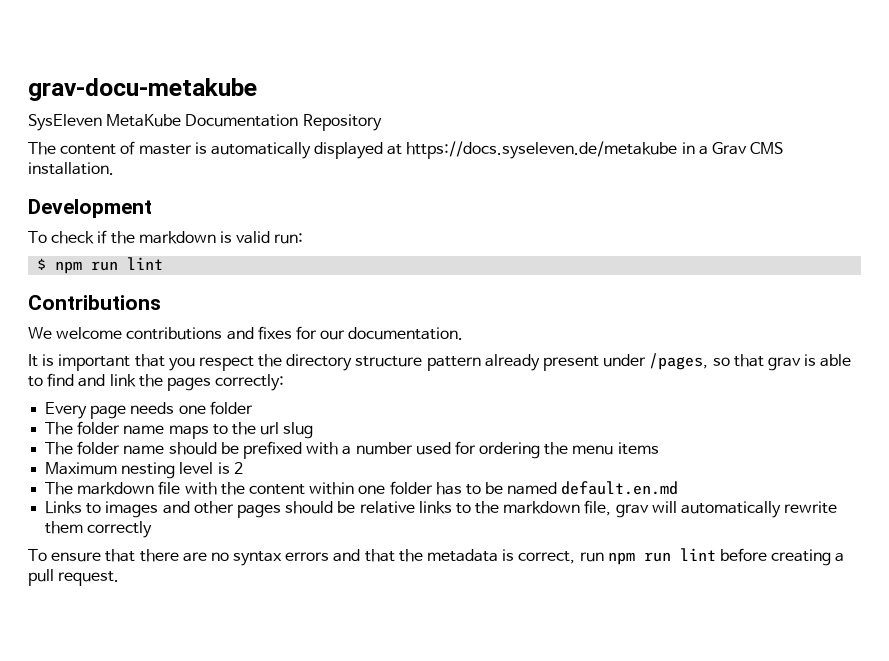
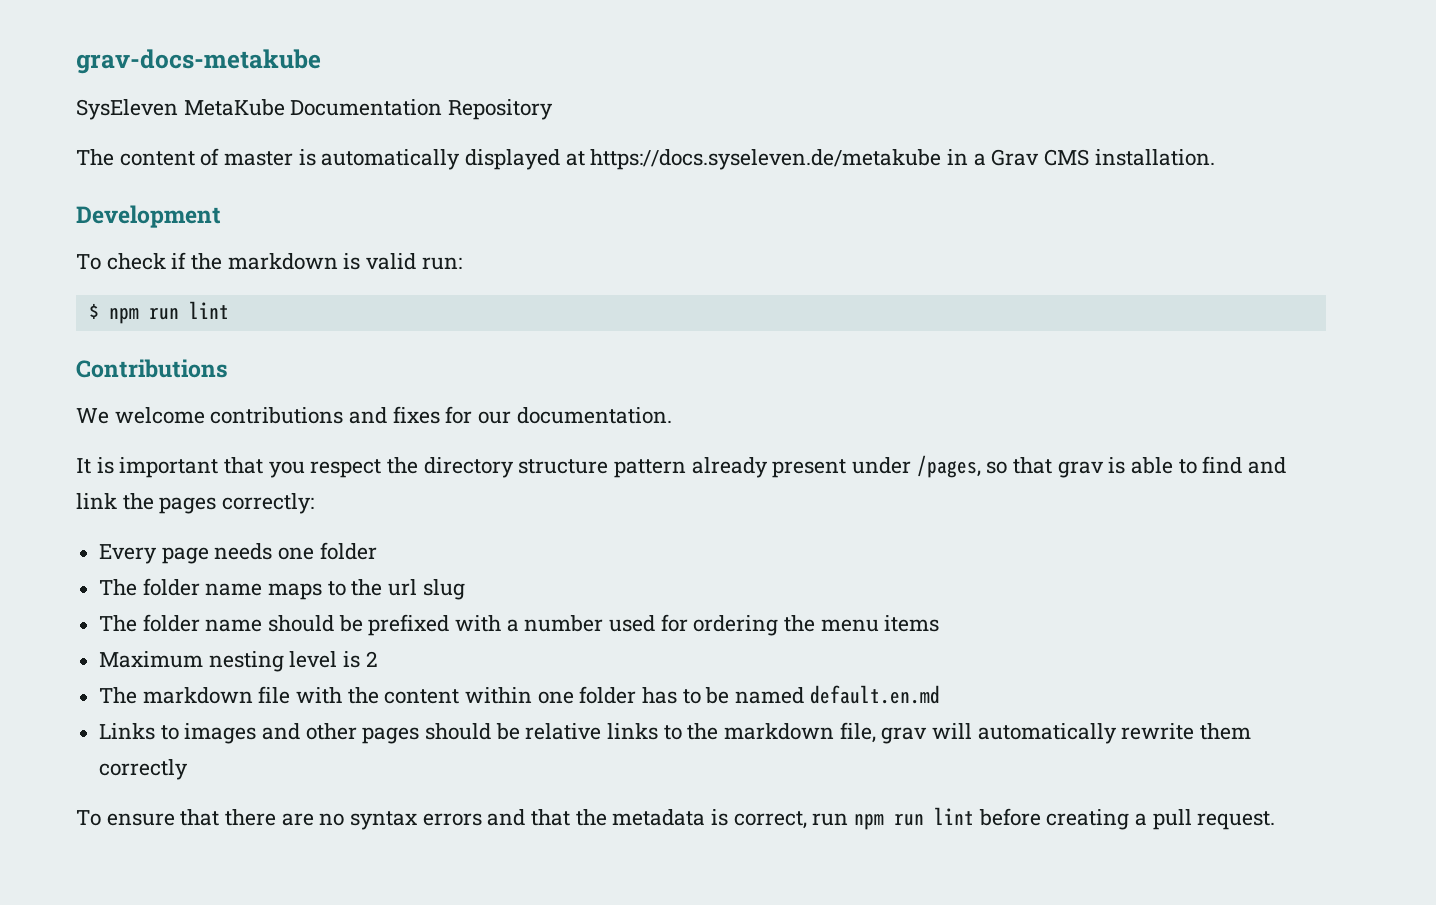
[28,78,257,101] grav-docu-metakube -> [76,49,321,74] grav-docs-metakube

